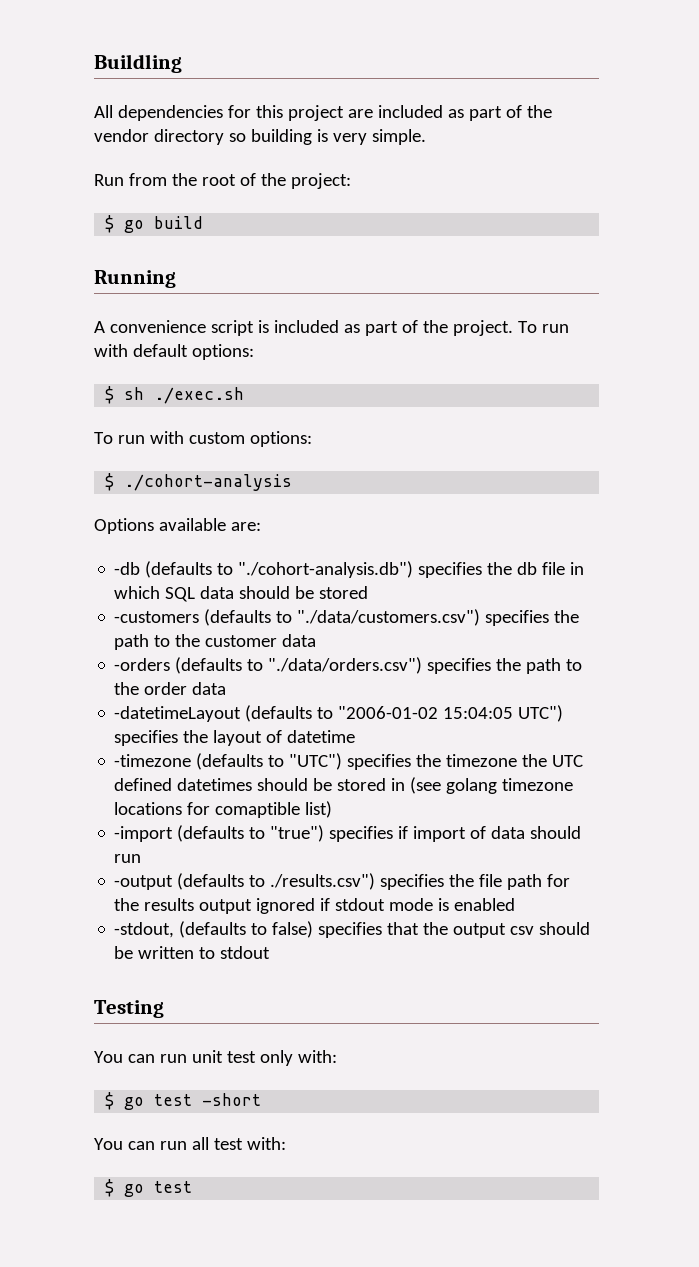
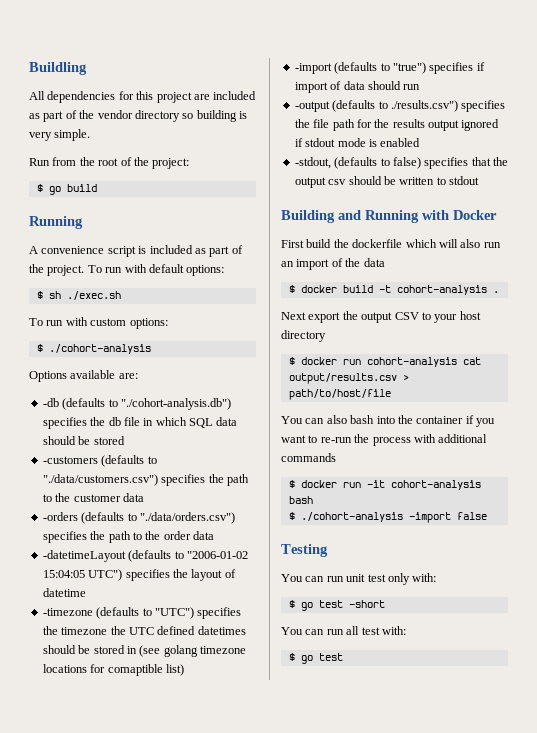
(271, 952) none -> [281,210,497,223] [281,239,501,248] [281,258,385,270] [288,285,499,295] [281,311,481,323] [281,330,326,342] [288,357,481,367] [288,373,409,384] [288,389,391,400] [281,415,495,427] [281,434,488,446] [281,453,336,462] [288,480,481,490] [288,496,313,504] [288,512,487,523] // Building and Running with Docker // First build the dockerfile which will also run an import of the data // $ docker build -t cohort-analysis . // Next export the output CSV to your host directory // $ docker run cohort-analysis cat output/results.csv > path/to/host/file // You can also bash into the container if you want to re-run the process with additional commands // $ docker run -it cohort-analysis bash // $ ./cohort-analysis -import false

